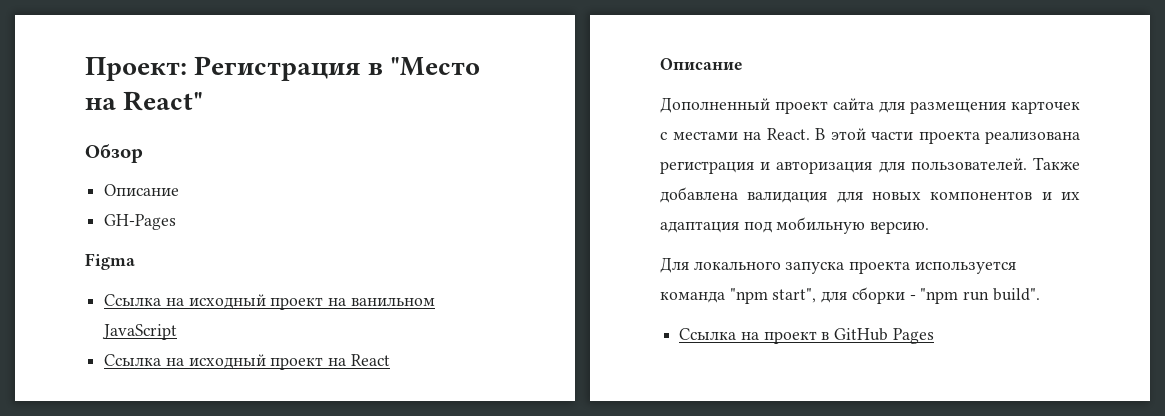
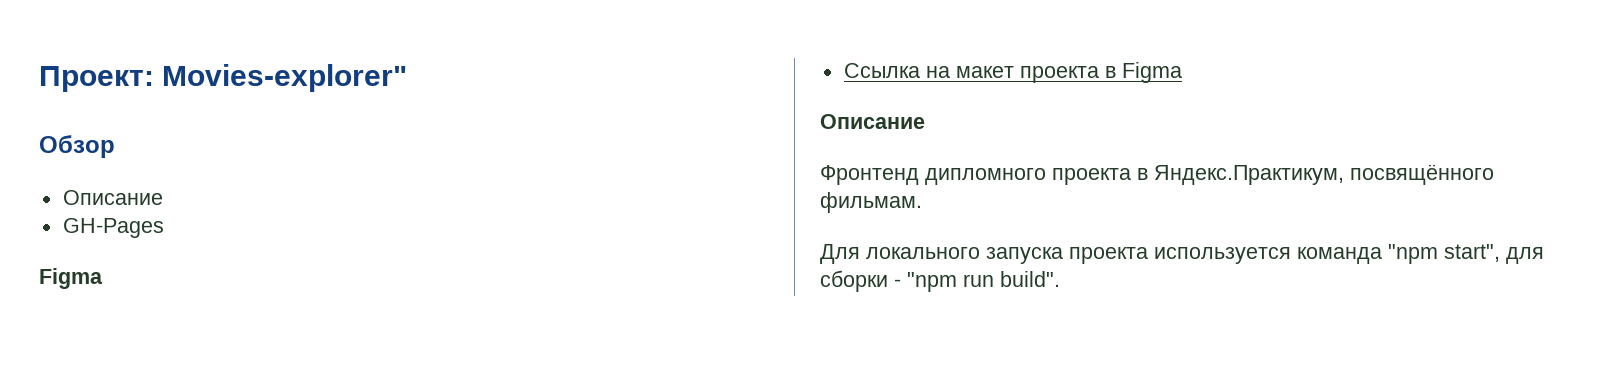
[194,56,481,81] [85,91,204,111] Регистрация в "Место на React" -> [162,64,408,92] Movies-explorer"
[188,294,435,310] [102,324,178,340] [104,354,390,370] [660,58,743,70] [660,97,1080,114] [660,128,1080,144] [660,157,1080,174] [660,187,1080,203] [660,217,930,234] исходный проект на ванильном JavaScript // Ссылка на исходный проект на React // Описание // Дополненный проект сайта для размещения карточек с местами на React. В этой части проекта реализована регистрация и авторизация для пользователей. Также добавлена валидация для новых компонентов и их адаптация под мобильную версию. -> [955,62,1182,83] [820,114,925,129] [820,164,1494,185] [820,192,922,213] макет проекта в Figma // Описание // Фронтенд дипломного проекта в Яндекс.Практикум, посвящённого фильмам.
[679,328,934,344] // Ссылка на проект в GitHub Pages -> (1060, 279) none

